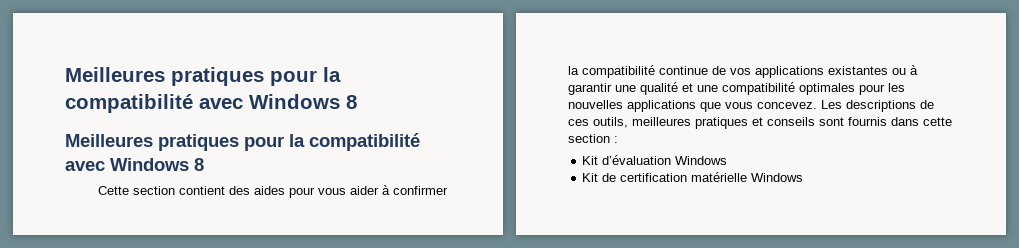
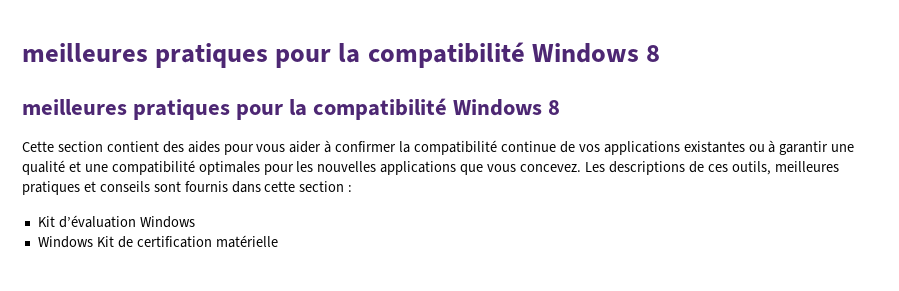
[65,67,341,86] [65,94,357,113] [65,133,420,151] [65,161,105,171] Meilleures pratiques pour la compatibilité avec Windows 8 // Meilleures pratiques pour la compatibilité avec -> [22,42,660,68] [22,98,448,120] meilleures pratiques pour la compatibilité Windows 8 // meilleures pratiques pour la compatibilité
(728, 160) none -> [37,236,93,248] Windows
[751,173,804,182] Windows -> (278, 241) none

